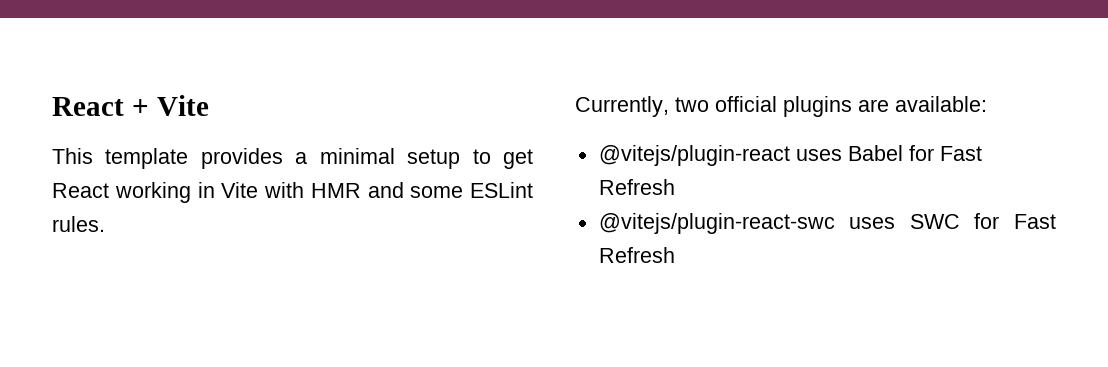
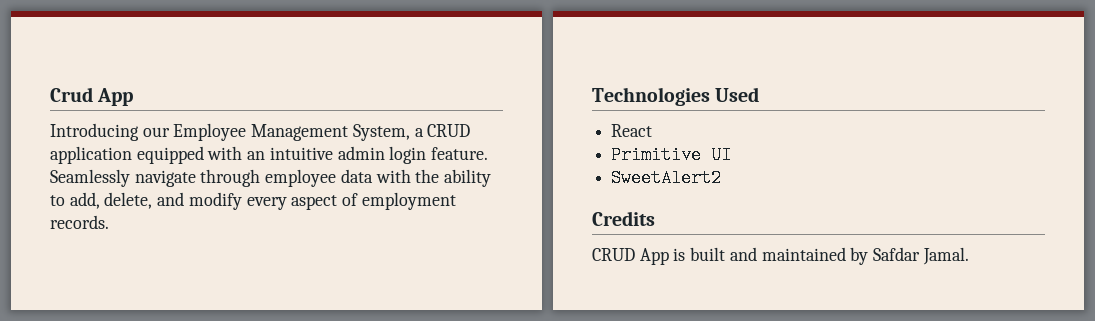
[52,95,209,116] [52,148,533,169] [52,182,533,203] [52,216,105,232] [575,96,987,117] [598,145,982,166] [598,179,675,195] [598,213,1056,234] [598,247,675,263] React + Vite // This template provides a minimal setup to get React working in Vite with HMR and some ESLint rules. // Currently, two official plugins are available: // @vitejs/plugin-react uses Babel for Fast Refresh // @vitejs/plugin-react-swc uses SWC for Fast Refresh -> [50,87,134,106] [50,123,471,141] [50,146,489,164] [50,169,492,187] [50,192,456,210] [50,215,109,229] [592,87,760,106] [611,124,653,137] [611,146,732,164] [611,169,722,187] [592,211,655,226] [592,247,969,265] Crud App // Introducing our Employee Management System, a CRUD application equipped with an intuitive admin login feature. Seamlessly navigate through employee data with the ability to add, delete, and modify every aspect of employment records. // Technologies Used // React // Primitive UI // SweetAlert2 // Credits // CRUD App is built and maintained by Safdar Jamal.

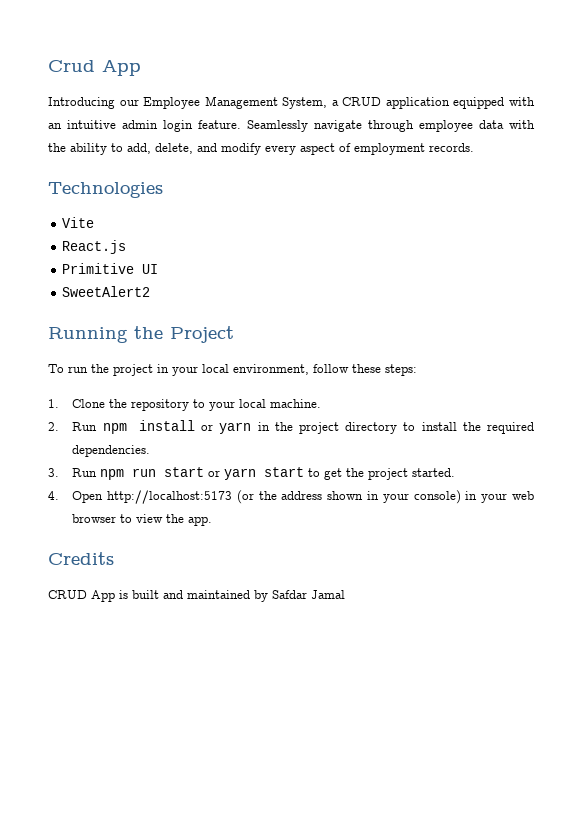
[715,87,760,102] [611,124,653,137] Used // React -> [62,217,95,228] [62,240,127,254] // Vite // React.js
(722, 178) none -> [48,326,234,343] [48,364,417,376] [48,399,322,411] [48,420,534,434] [72,445,151,457] [48,467,456,480] [48,490,534,504] [72,514,213,526] // Running the Project // To run the project in your local environment, follow these steps: // 1. Clone the repository to your local machine. // 2. Run npm install or yarn in the project directory to install the required dependencies. // 3. Run npm run start or yarn start to get the project started. // 4. Open http://localhost:5173 (or the address shown in your console) in your web browser to view the app.
[922,247,969,265] Jamal. -> [311,590,345,599] Jamal

